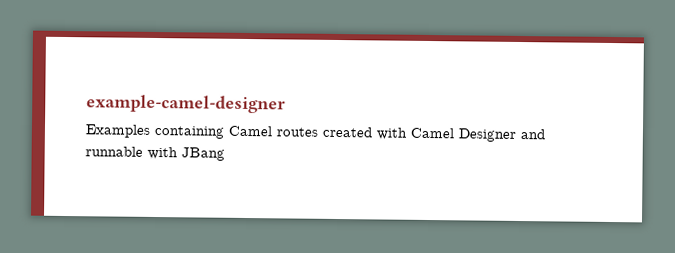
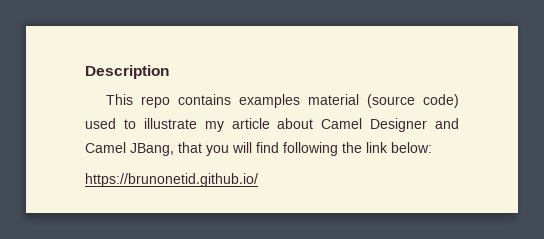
[86,94,286,114] [85,124,545,142] [85,146,225,161] example-camel-designer // Examples containing Camel routes created with Camel Designer and runnable with JBang -> [85,65,169,79] [105,94,459,108] [85,118,459,132] [85,142,432,156] [85,173,258,187] Description // This repo contains examples material (source code) used to illustrate my article about Camel Designer and Camel JBang, that you will find following the link below: // https://brunonetid.github.io/

